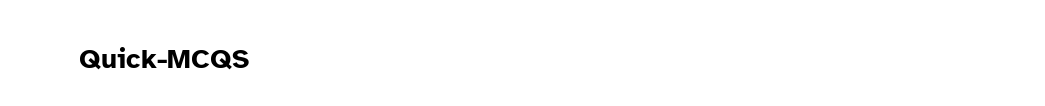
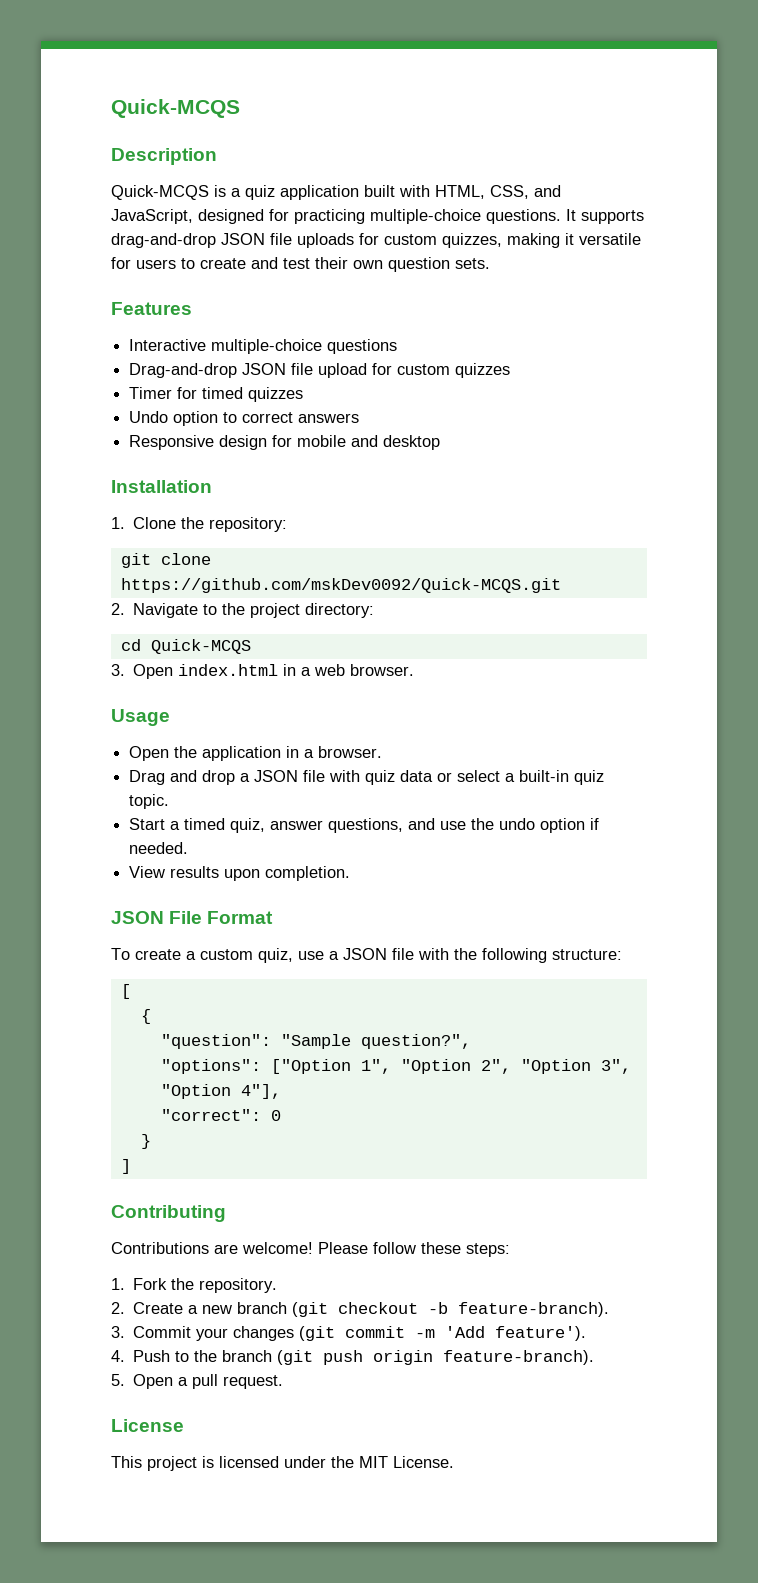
[79,47,249,70] Quick-MCQS -> [111,99,240,118] [111,148,217,165] [111,185,561,200] [111,209,644,224] [111,233,641,248] [111,257,490,272] [111,302,192,315] [129,339,398,354] [129,363,511,378] [129,387,304,402] [129,411,360,426] [129,435,441,450] [111,480,212,493] [111,517,288,532] [120,553,211,568] [120,578,561,593] [111,603,375,618] [120,639,251,654] [111,664,415,679] [111,709,170,726] [129,746,383,761] [129,770,605,785] [129,794,170,809] [129,818,600,833] [129,842,189,854] [129,866,351,881] [111,911,274,924] [111,948,622,963] [120,984,131,999] [140,1009,151,1024] [160,1034,471,1049] [160,1059,631,1074] [160,1084,281,1099] [160,1109,281,1121] [140,1134,151,1149] [120,1159,131,1174] [111,1205,226,1222] [111,1242,510,1257] [111,1278,278,1293] [111,1302,610,1317] [111,1326,587,1341] [111,1350,595,1365] [111,1374,284,1389] [111,1419,184,1432] [111,1456,454,1471] Quick-MCQS // Description // Quick-MCQS is a quiz application built with HTML, CSS, and JavaScript, designed for practicing multiple-choice questions. It supports drag-and-drop JSON file uploads for custom quizzes, making it versatile for users to create and test their own question sets. // Features // Interactive multiple-choice questions // Drag-and-drop JSON file upload for custom quizzes // Timer for timed quizzes // Undo option to correct answers // Responsive design for mobile and desktop // Installation // 1. Clone the repository: // git clone https://github.com/mskDev0092/Quick-MCQS.git // 2. Navigate to the project directory: // cd Quick-MCQS // 3. Open index.html in a web browser. // Usage // Open the application in a browser. // Drag and drop a JSON file with quiz data or select a built-in quiz topic. // Start a timed quiz, answer questions, and use the undo option if needed. // View results upon completion. // JSON File Format // To create a custom quiz, use a JSON file with the following structure: // [ // { // "question": "Sample question?", // "options": ["Option 1", "Option 2", "Option 3", "Option 4"], // "correct": 0 // } // ] // Contributing // Contributions are welcome! Please follow these steps: // 1. Fork the repository. // 2. Create a new branch (git checkout -b feature-branch). // 3. Commit your changes (git commit -m 'Add feature'). // 4. Push to the branch (git push origin feature-branch). // 5. Open a pull request. // License // This project is licensed under the MIT License.

